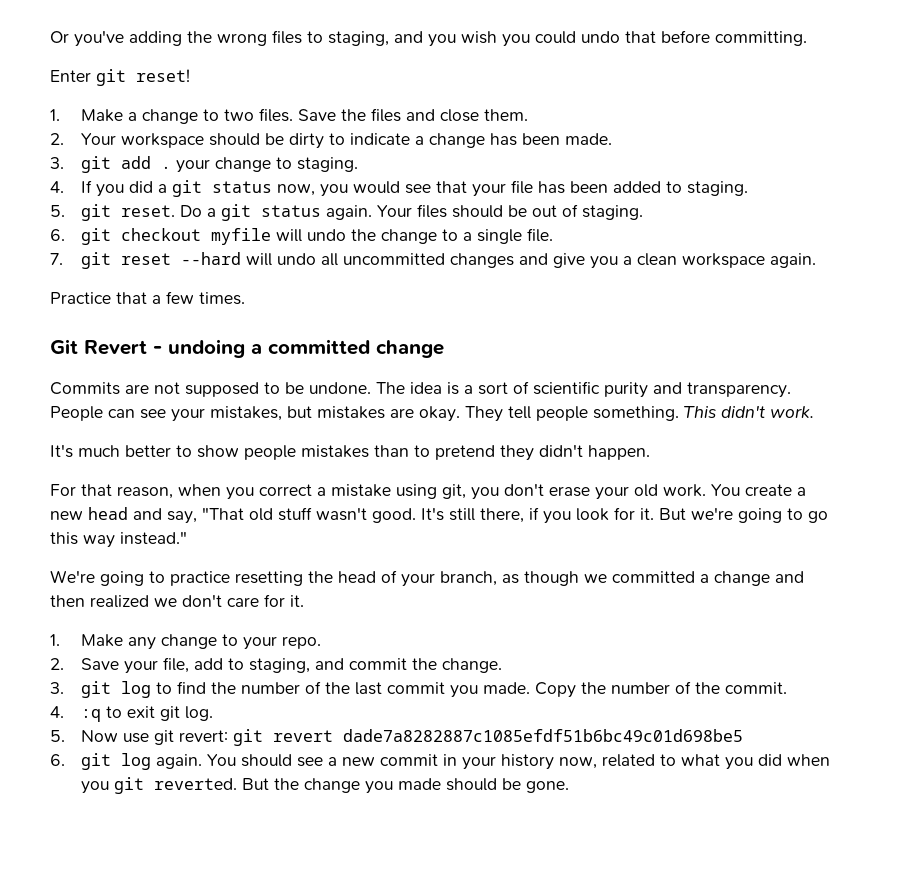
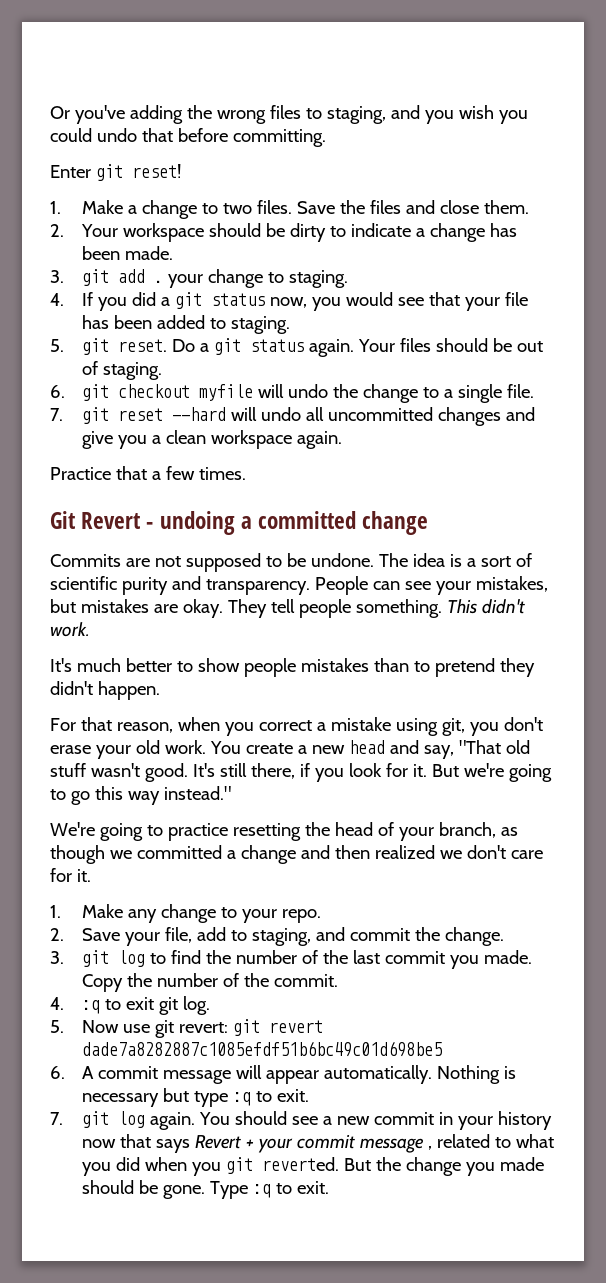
(65, 760) none -> [82,1065,517,1084] [82,1088,310,1107] [50,1112,63,1125] A commit message will appear automatically. Nothing is necessary but type :q to exit. // 7.
[559,757,598,769] now, -> [82,1134,433,1153] now that says Revert + your commit message ,
(570, 787) none -> [210,1181,330,1199] Type :q to exit.

